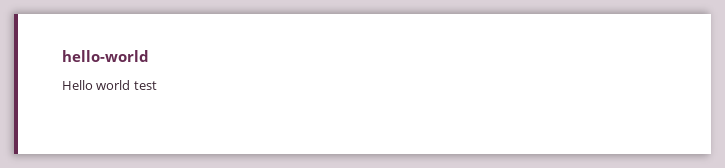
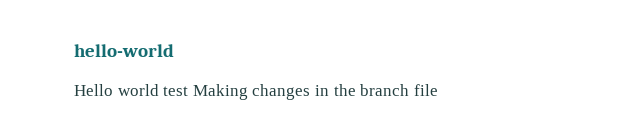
(157, 85) none -> [192,84,438,100] Making changes in the branch file

